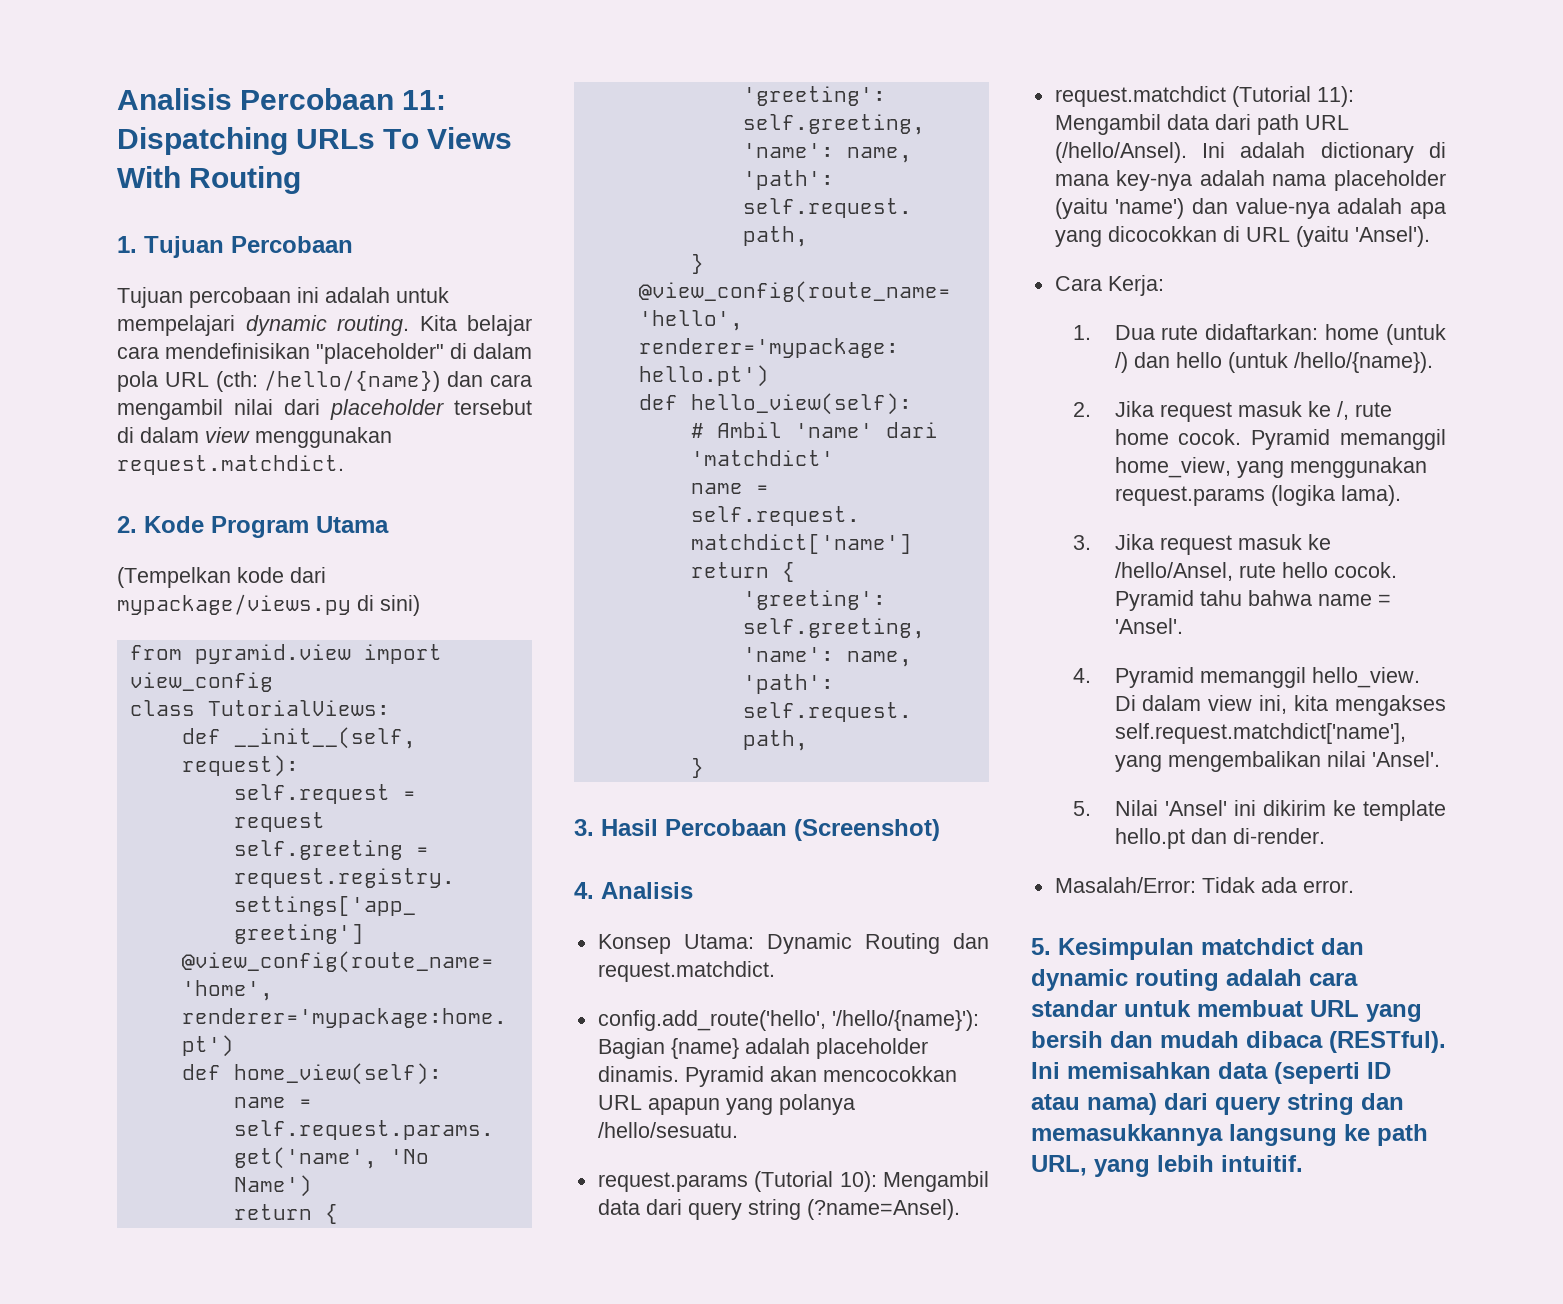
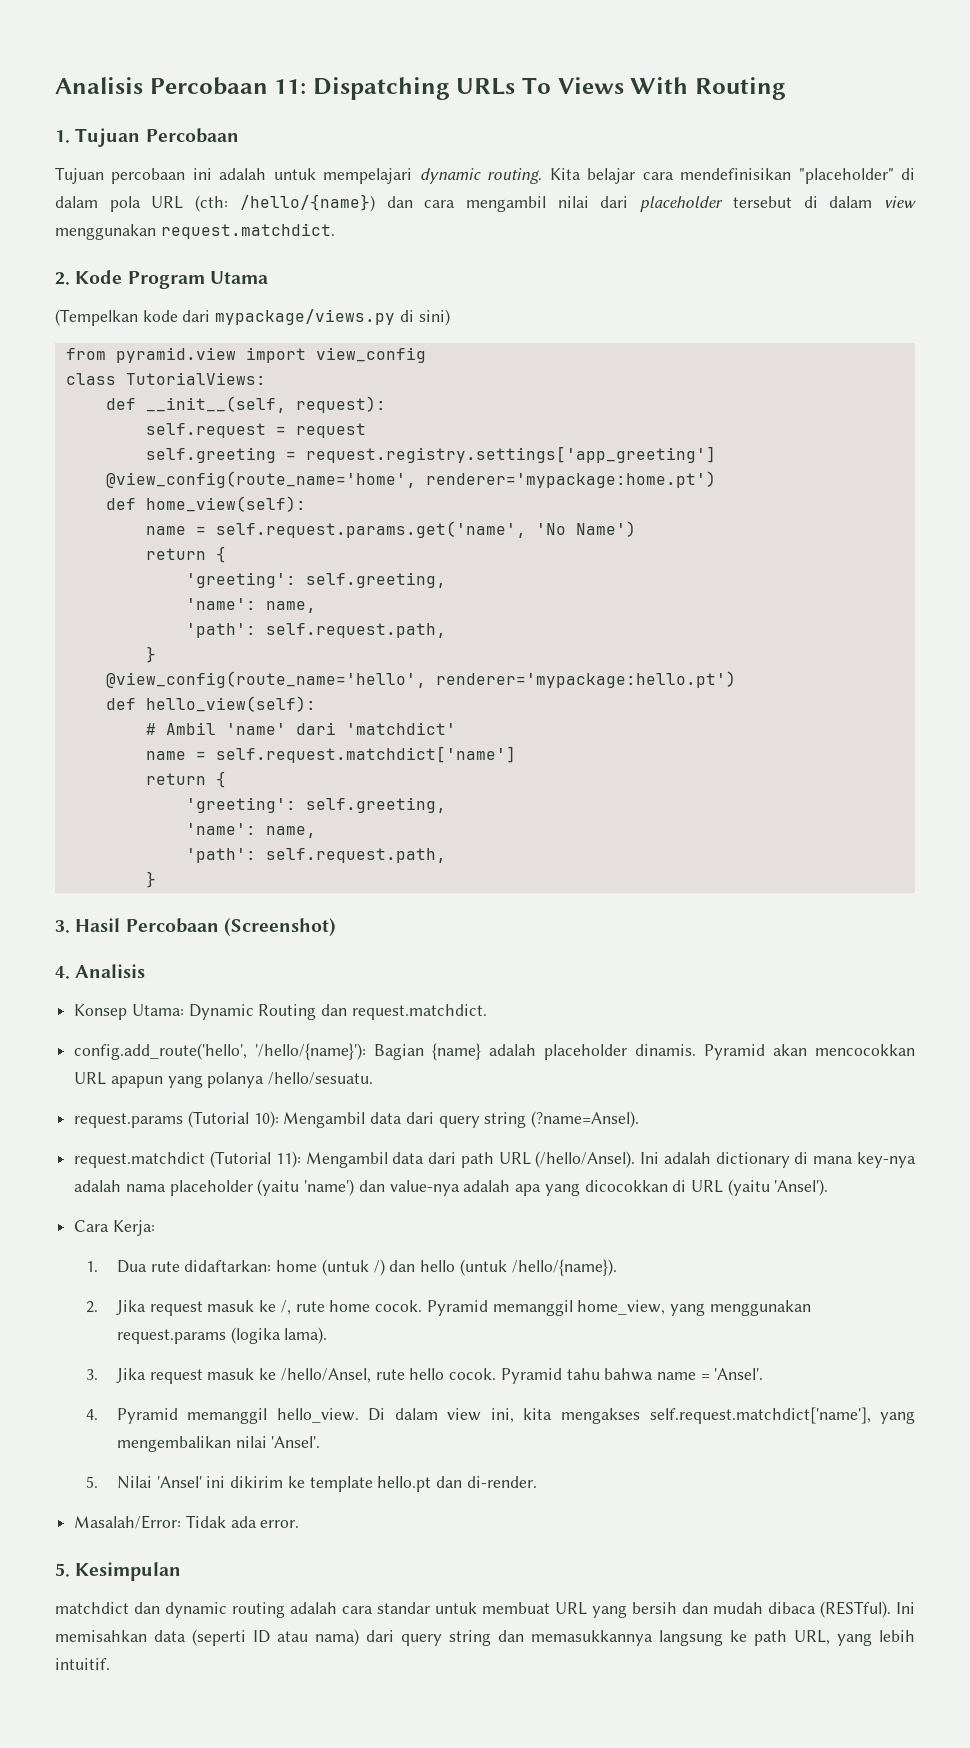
(1194, 949) none -> (182, 1571) //

